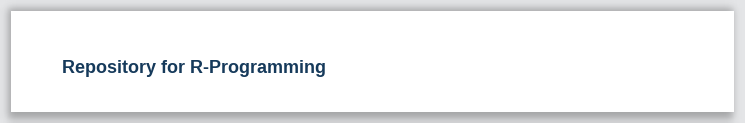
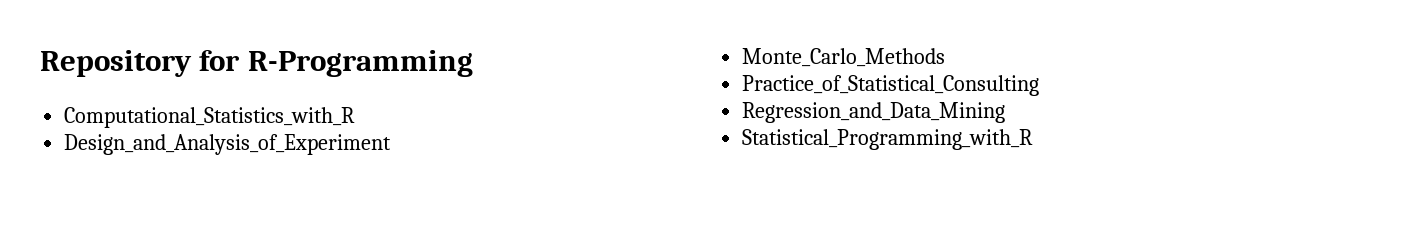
(326, 68) none -> [64,107,356,128] [64,134,392,155] [742,48,946,67] [742,75,1040,96] [742,102,1006,123] [742,129,1034,150] // Computational_Statistics_with_R // Design_and_Analysis_of_Experiment // Monte_Carlo_Methods // Practice_of_Statistical_Consulting // Regression_and_Data_Mining // Statistical_Programming_with_R

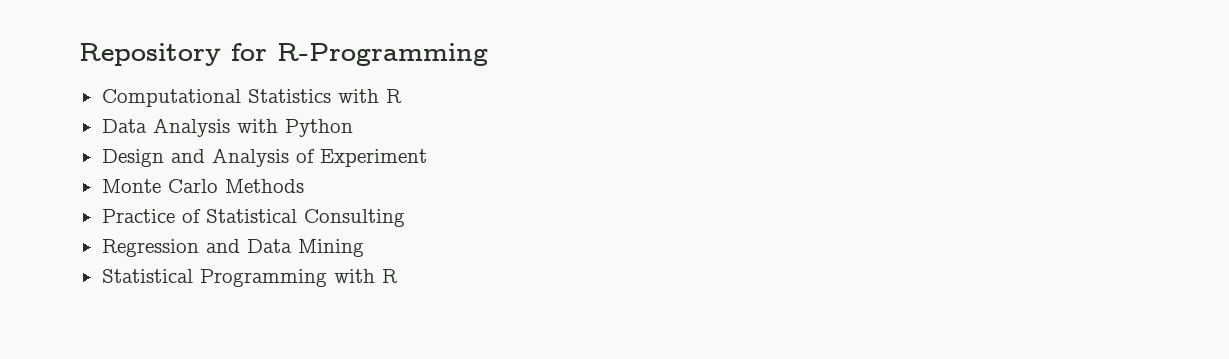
[64,107,356,128] [64,134,392,155] [742,48,946,67] [742,75,1040,96] [742,102,1006,123] [742,129,1034,150] Computational_Statistics_with_R // Design_and_Analysis_of_Experiment // Monte_Carlo_Methods // Practice_of_Statistical_Consulting // Regression_and_Data_Mining // Statistical_Programming_with_R -> [101,89,402,107] [101,118,353,137] [101,148,427,167] [101,179,304,193] [101,209,405,227] [101,239,364,257] [101,269,398,287] Computational Statistics with R // Data Analysis with Python // Design and Analysis of Experiment // Monte Carlo Methods // Practice of Statistical Consulting // Regression and Data Mining // Statistical Programming with R

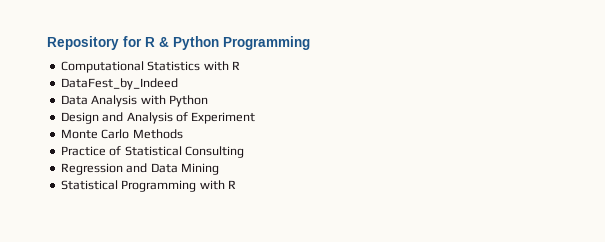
[277,43,488,66] R-Programming -> [145,36,310,50] R & Python Programming
(402, 96) none -> [60,78,178,90] // DataFest_by_Indeed

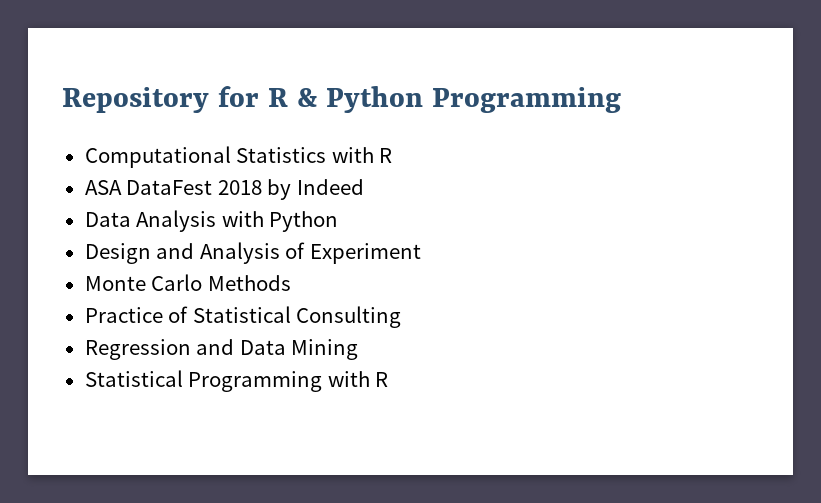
[60,78,178,90] DataFest_by_Indeed -> [84,179,364,200] ASA DataFest 2018 by Indeed

